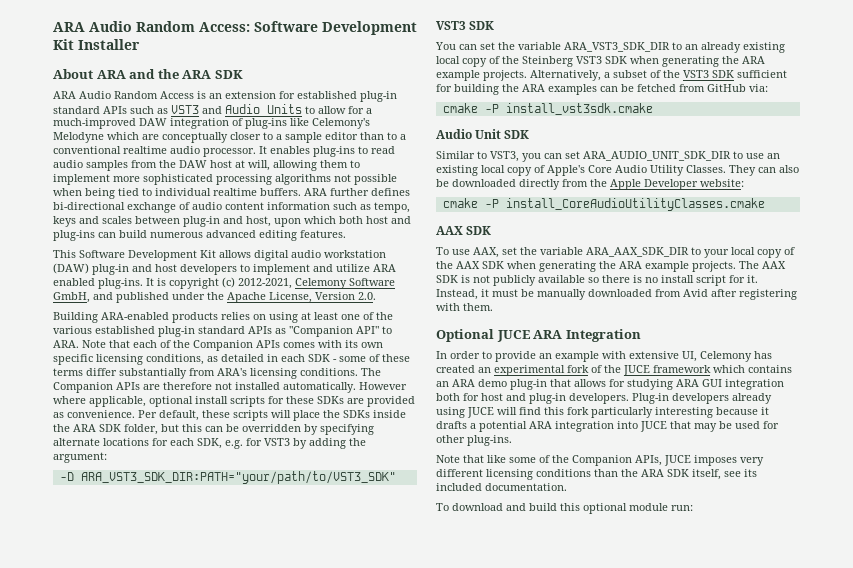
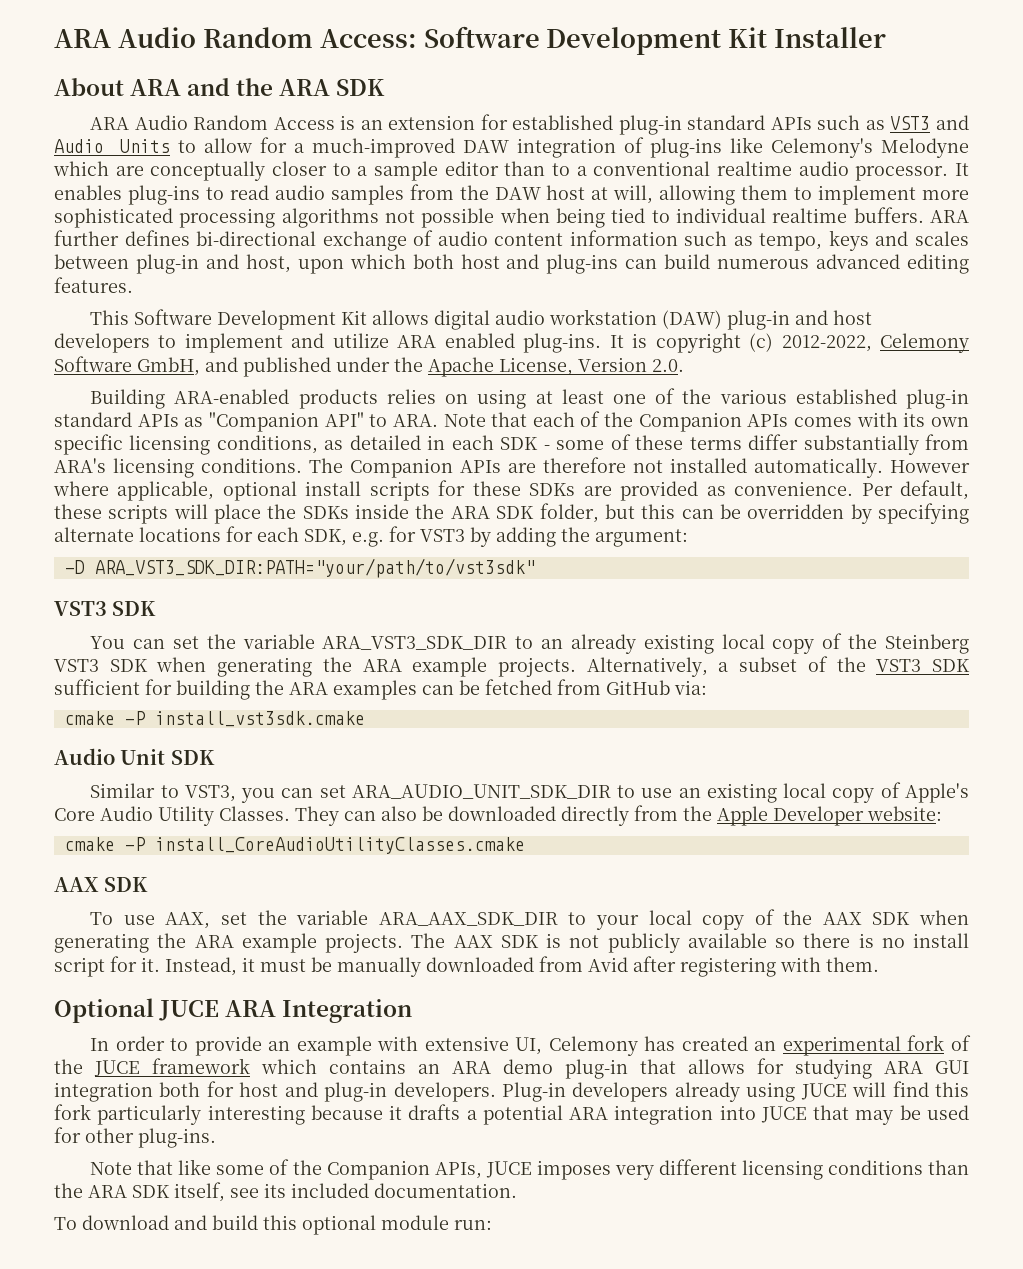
[238,278,292,289] 2012-2021, -> [781,335,872,352] 2012-2022,
[80,471,396,484] ARA_VST3_SDK_DIR:PATH="your/path/to/VST3_SDK" -> [94,558,535,578] ARA_VST3_SDK_DIR:PATH="your/path/to/vst3sdk"

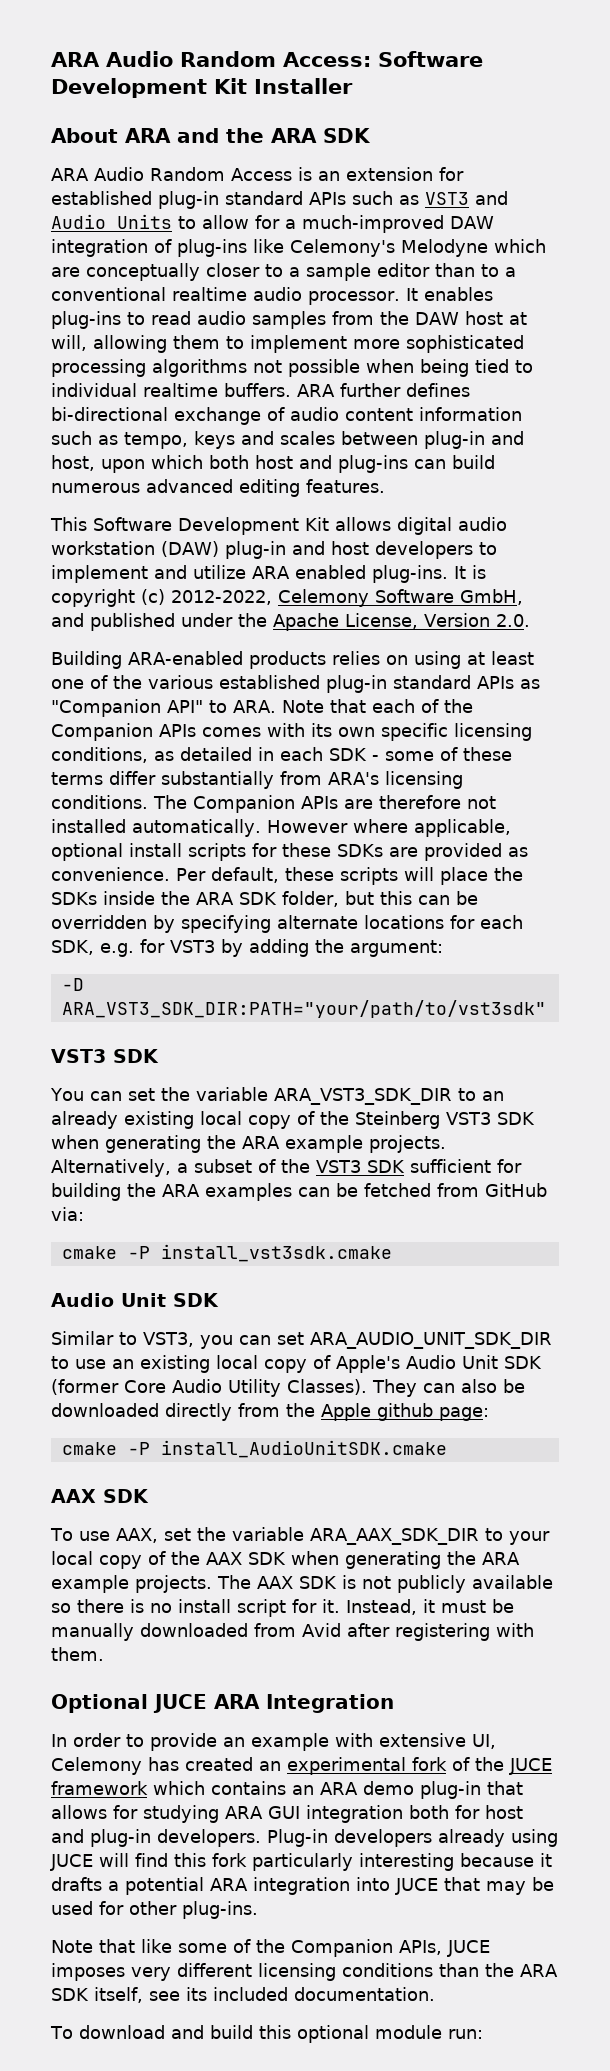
(969, 793) none -> [406,1355,542,1369] [51,1379,119,1395] Audio Unit SDK (former
[219,806,290,821] Classes. -> [287,1379,367,1395] Classes).
[773,806,942,826] [64,837,525,854] Developer website: // cmake -P install_CoreAudioUtilityClasses.cmake -> [377,1403,489,1421] [61,1440,447,1458] github page: // cmake -P install_AudioUnitSDK.cmake

